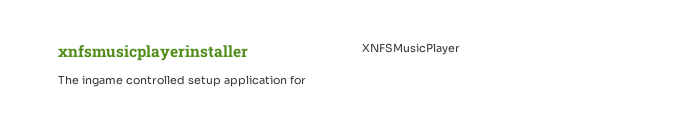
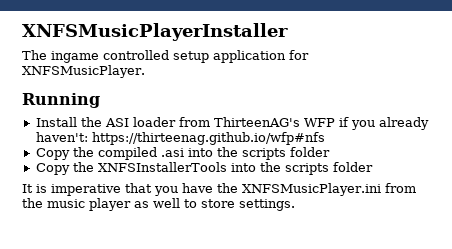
[58,45,248,61] xnfsmusicplayerinstaller -> [22,23,288,41] XNFSMusicPlayerInstaller
[362,43,460,55] XNFSMusicPlayer -> [22,65,145,78] [22,93,100,108] [35,117,429,130] [35,132,325,145] [35,147,330,160] [35,162,373,175] [22,183,416,196] [22,198,295,211] XNFSMusicPlayer. // Running // Install the ASI loader from ThirteenAG's WFP if you already haven't: https://thirteenag.github.io/wfp#nfs // Copy the compiled .asi into the scripts folder // Copy the XNFSInstallerTools into the scripts folder // It is imperative that you have the XNFSMusicPlayer.ini from the music player as well to store settings.

